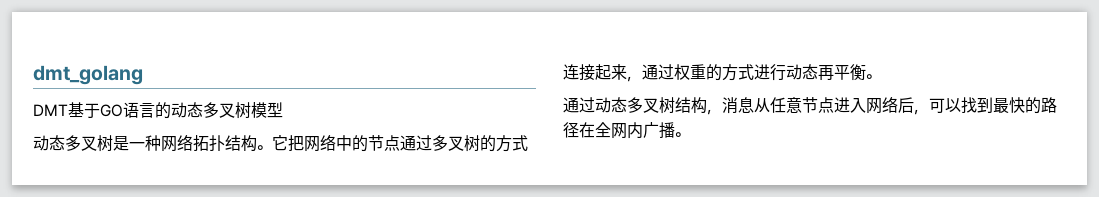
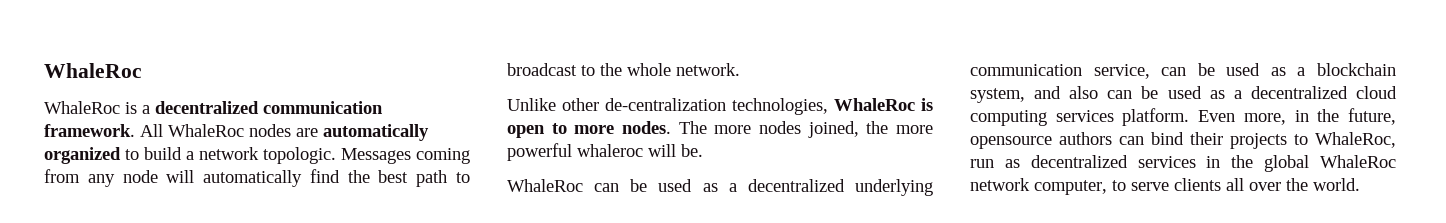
[33,65,143,85] [33,102,283,119] [33,134,528,152] [563,64,881,82] [563,96,1057,115] [563,122,690,139] dmt_golang // DMT基于GO语言的动态多叉树模型 // 动态多叉树是一种网络拓扑结构。它把网络中的节点通过多叉树的方式连接起来，通过权重的方式进行动态再平衡。 // 通过动态多叉树结构，消息从任意节点进入网络后，可以找到最快的路径在全网内广播。 -> [44,63,142,78] [44,101,383,114] [44,124,429,141] [44,147,470,164] [44,169,470,187] [507,63,740,76] [507,98,933,115] [507,121,933,138] [507,143,703,161] [507,179,933,196] [970,63,1396,79] [970,86,1397,103] [970,108,1396,126] [970,132,1396,149] [970,155,1396,172] [970,178,1360,195] WhaleRoc // WhaleRoc is a decentralized communication framework. All WhaleRoc nodes are automatically organized to build a network topologic. Messages coming from any node will automatically find the best path to broadcast to the whole network. // Unlike other de-centralization technologies, WhaleRoc is open to more nodes. The more nodes joined, the more powerful whaleroc will be. // WhaleRoc can be used as a decentralized underlying communication service, can be used as a blockchain system, and also can be used as a decentralized cloud computing services platform. Even more, in the future, opensource authors can bind their projects to WhaleRoc, run as decentralized services in the global WhaleRoc network computer, to serve clients all over the world.

